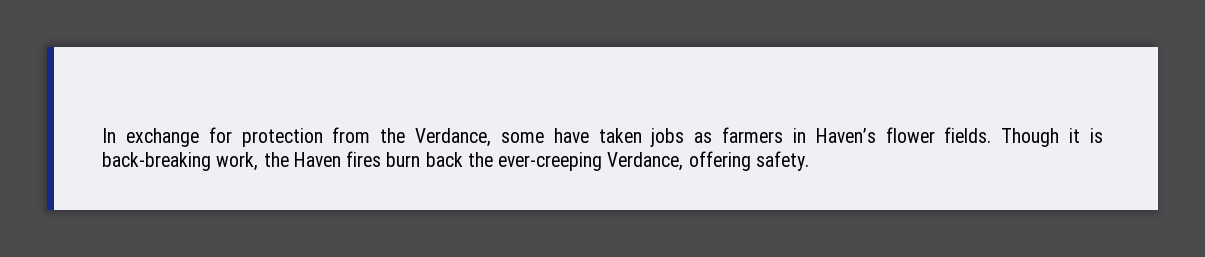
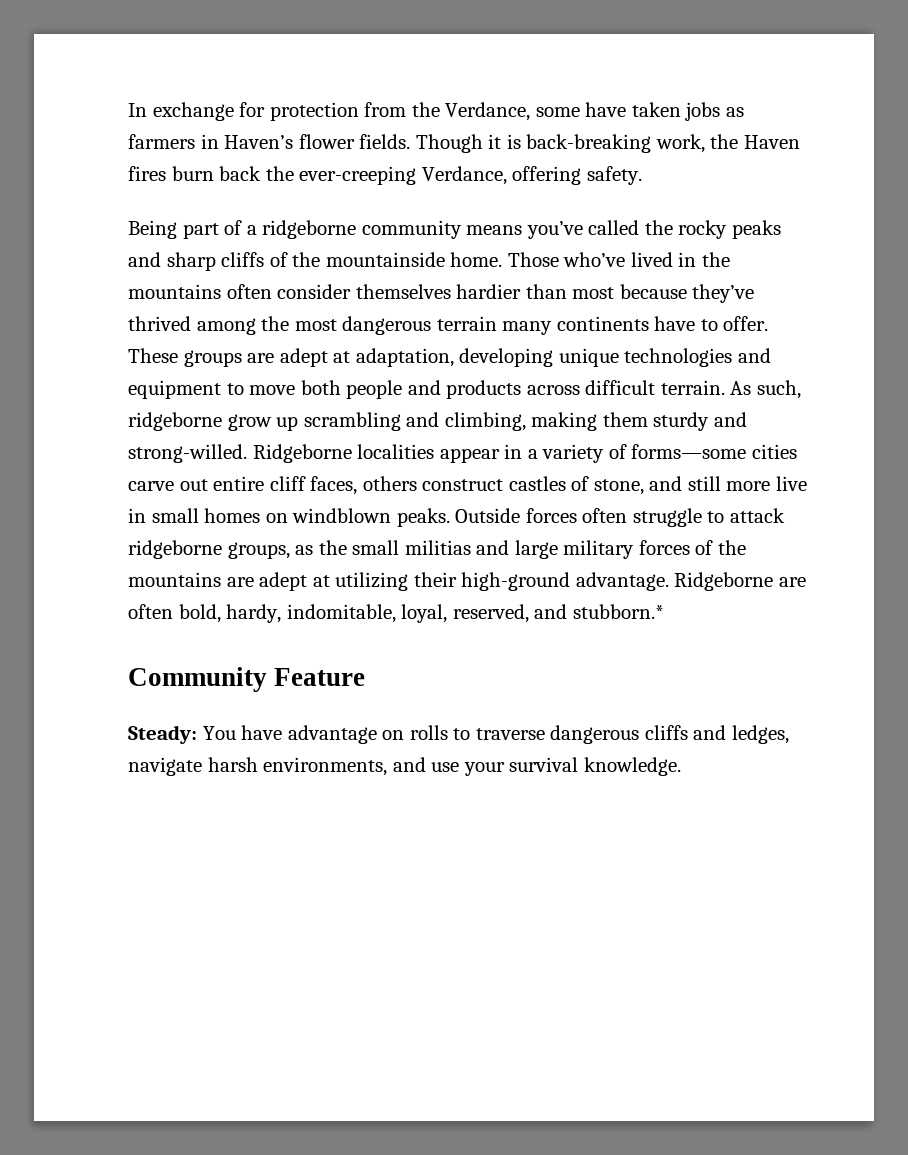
(809, 161) none -> [128,220,781,239] [128,252,730,271] [128,284,755,303] [128,316,769,335] [128,348,771,367] [128,380,801,399] [128,412,747,431] [128,444,797,463] [128,476,807,495] [128,508,785,527] [128,540,746,559] [128,572,806,591] [128,604,664,623] [128,667,366,692] [128,725,789,744] [128,757,681,776] // Being part of a ridgeborne community means you’ve called the rocky peaks and sharp cliffs of the mountainside home. Those who’ve lived in the mountains often consider themselves hardier than most because they’ve thrived among the most dangerous terrain many continents have to offer. These groups are adept at adaptation, developing unique technologies and equipment to move both people and products across difficult terrain. As such, ridgeborne grow up scrambling and climbing, making them sturdy and strong-willed. Ridgeborne localities appear in a variety of forms—some cities carve out entire cliff faces, others construct castles of stone, and still more live in small homes on windblown peaks. Outside forces often struggle to attack ridgeborne groups, as the small militias and large military forces of the mountains are adept at utilizing their high-ground advantage. Ridgeborne are often bold, hardy, indomitable, loyal, reserved, and stubborn.* // Community Feature // Steady: You have advantage on rolls to traverse dangerous cliffs and ledges, navigate harsh environments, and use your survival knowledge.

